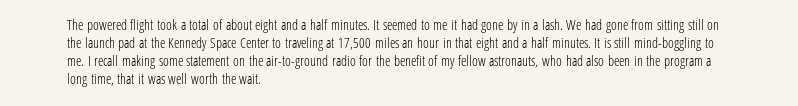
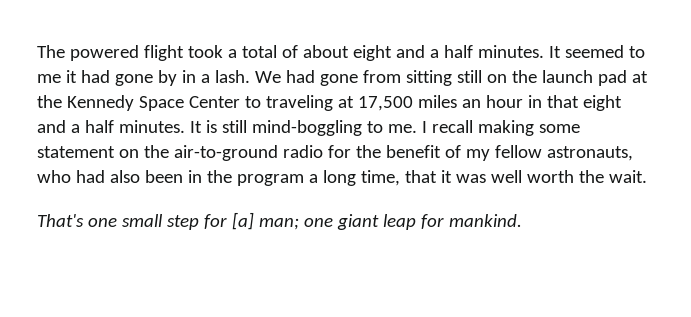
(262, 79) none -> [37,212,522,230] // That's one small step for [a] man; one giant leap for mankind.

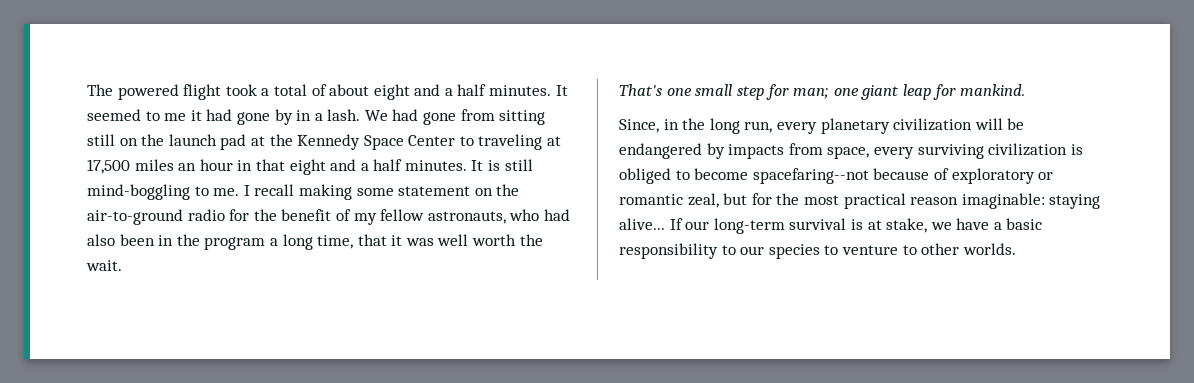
[231,212,254,230] [a] -> (790, 92) none
(522, 220) none -> [619,118,1025,134] [619,143,1083,159] [619,168,1054,184] [619,193,1101,209] [619,218,1043,234] [619,243,1016,259] // Since, in the long run, every planetary civilization will be endangered by impacts from space, every surviving civilization is obliged to become spacefaring--not because of exploratory or romantic zeal, but for the most practical reason imaginable: staying alive... If our long-term survival is at stake, we have a basic responsibility to our species to venture to other worlds.

